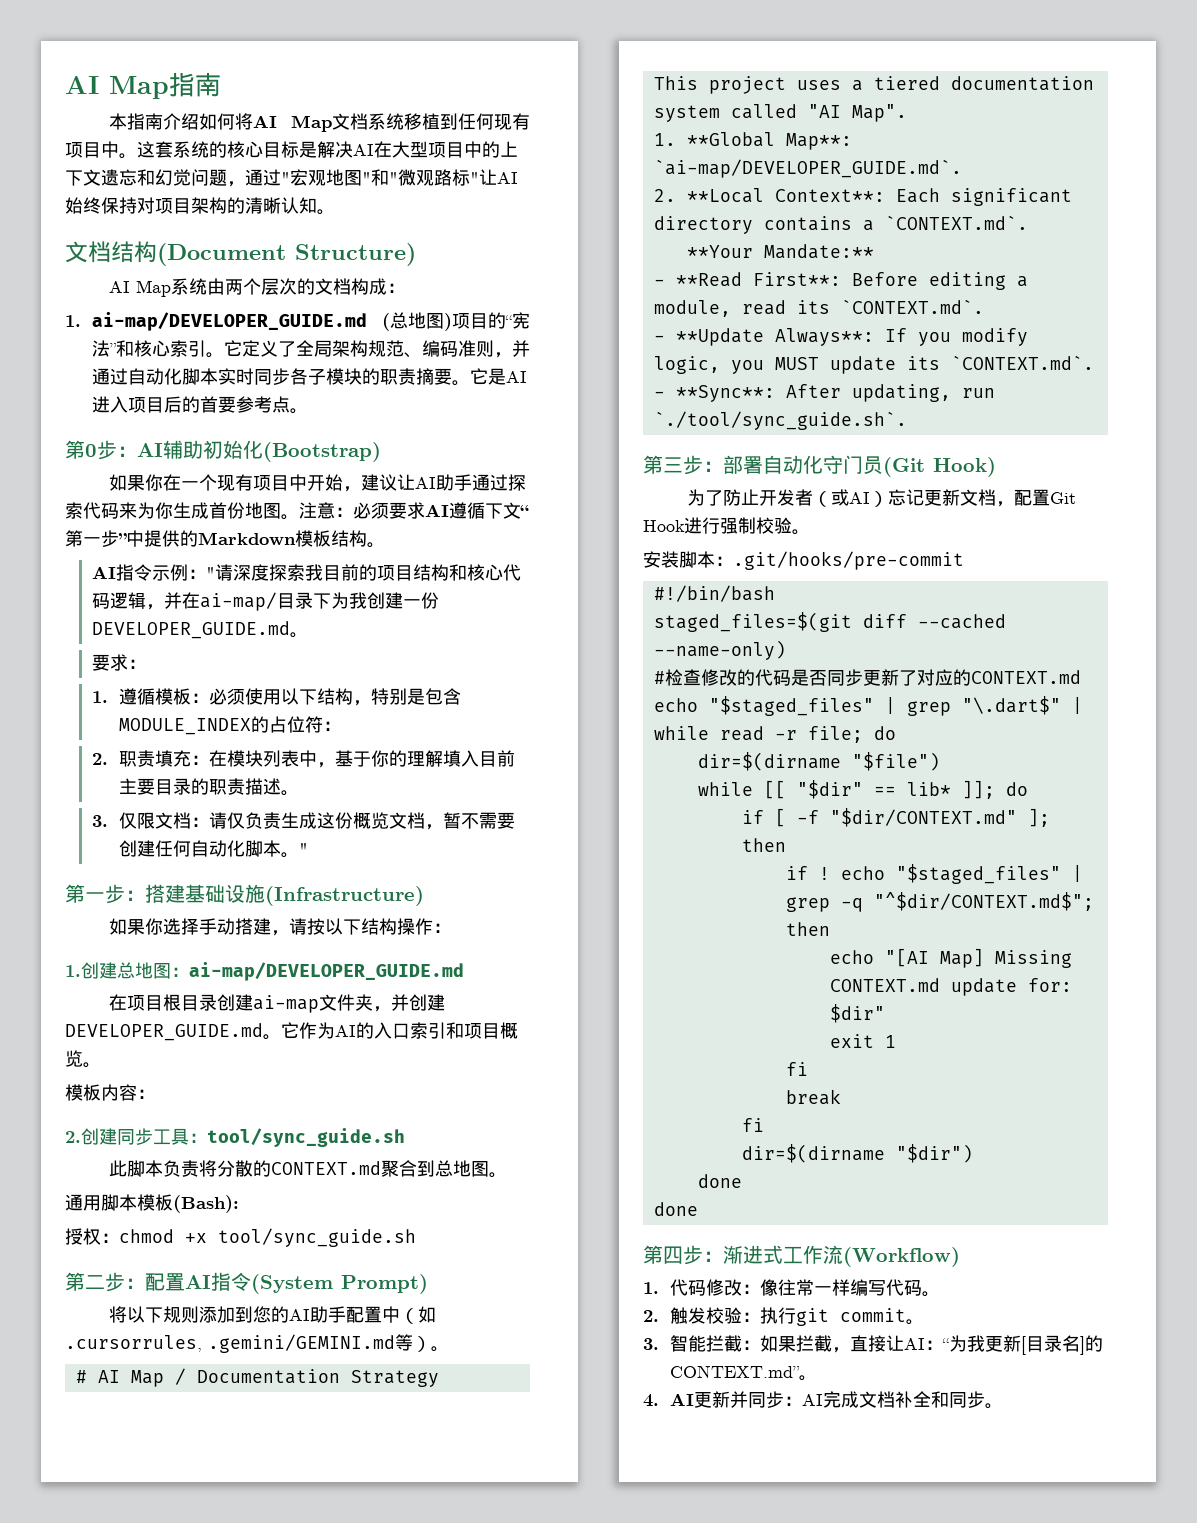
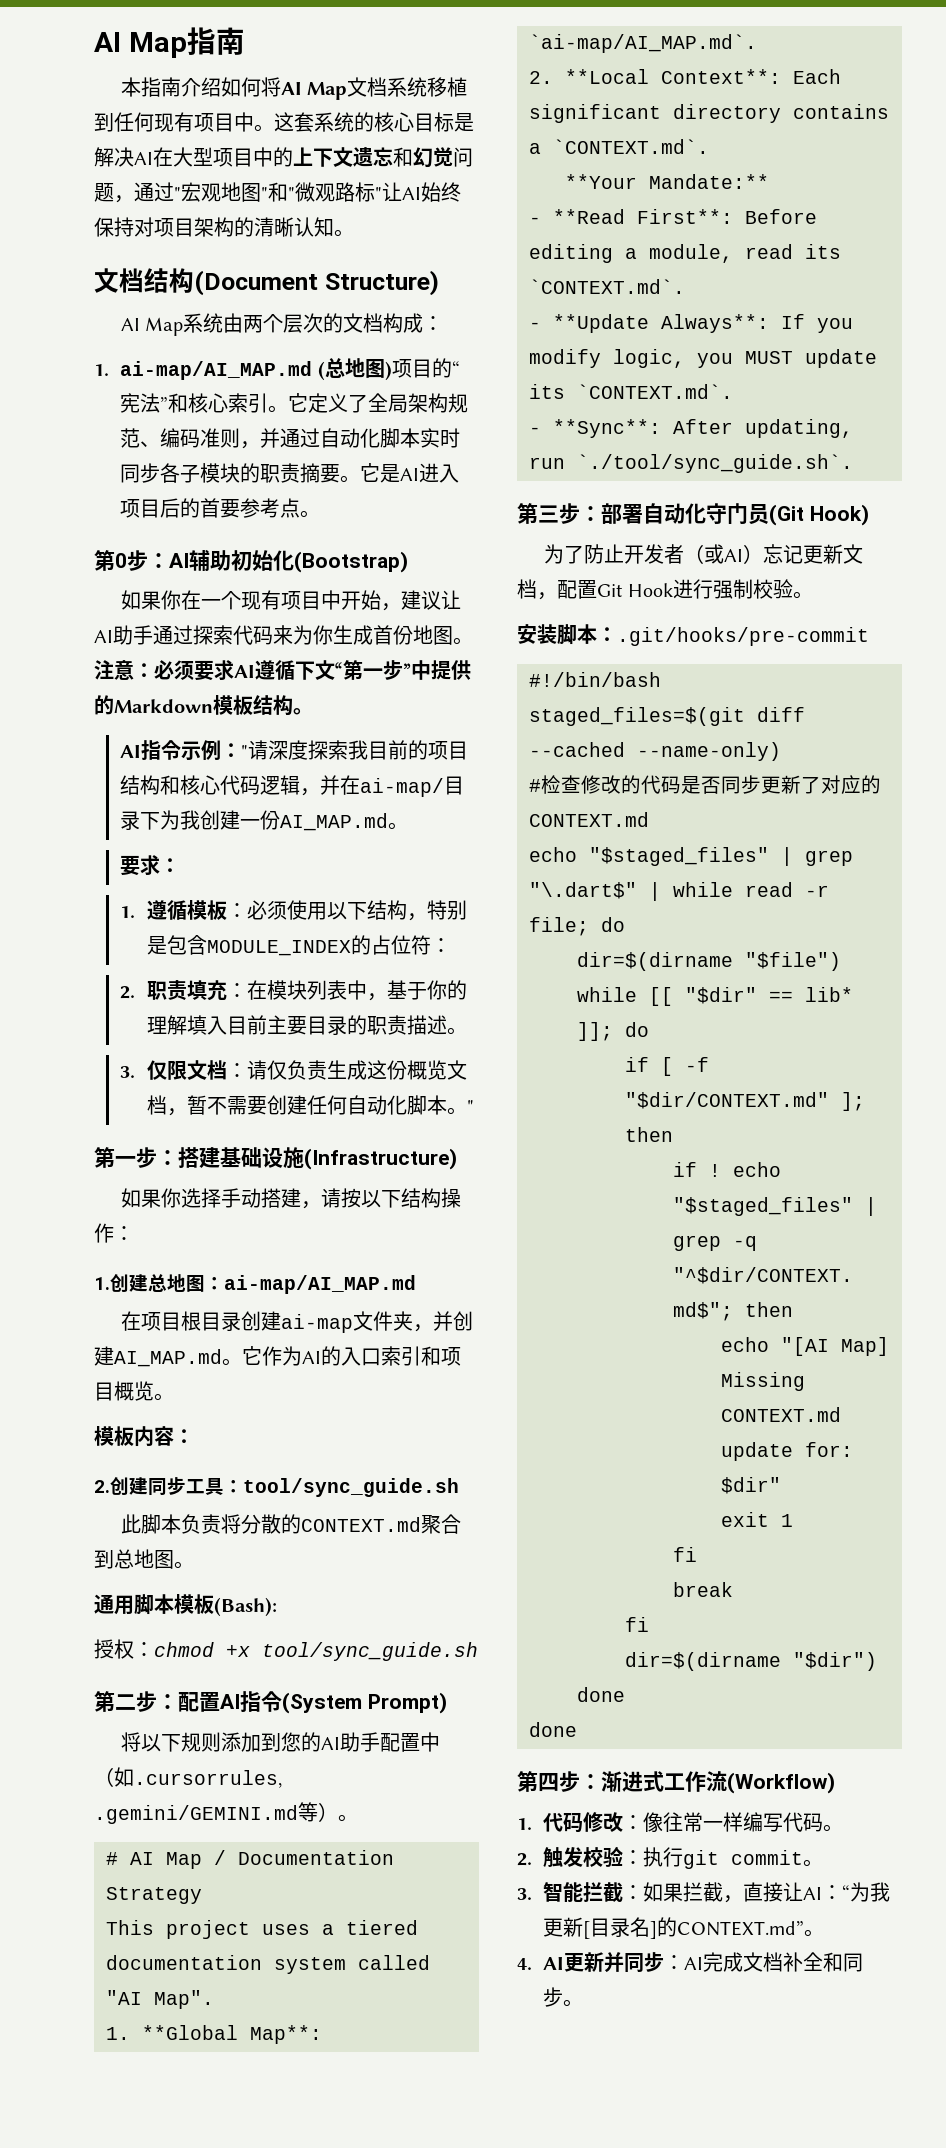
[91,312,367,331] ai-map/DEVELOPER_GUIDE.md -> [120,361,313,380] ai-map/AI_MAP.md
[91,621,290,639] DEVELOPER_GUIDE.md -> [280,813,389,831] AI_MAP.md
[189,962,464,981] ai-map/DEVELOPER_GUIDE.md -> [224,1275,416,1294] ai-map/AI_MAP.md
[65,1023,263,1041] DEVELOPER_GUIDE.md -> [114,1349,222,1367] AI_MAP.md
[653,159,962,178] `ai-map/DEVELOPER_GUIDE.md`. -> [529,34,757,53] `ai-map/AI_MAP.md`.

